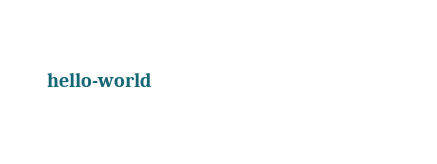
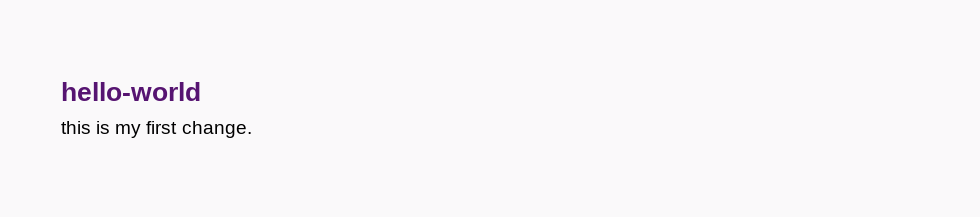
(151, 79) none -> [61,121,252,138] // this is my first change.

